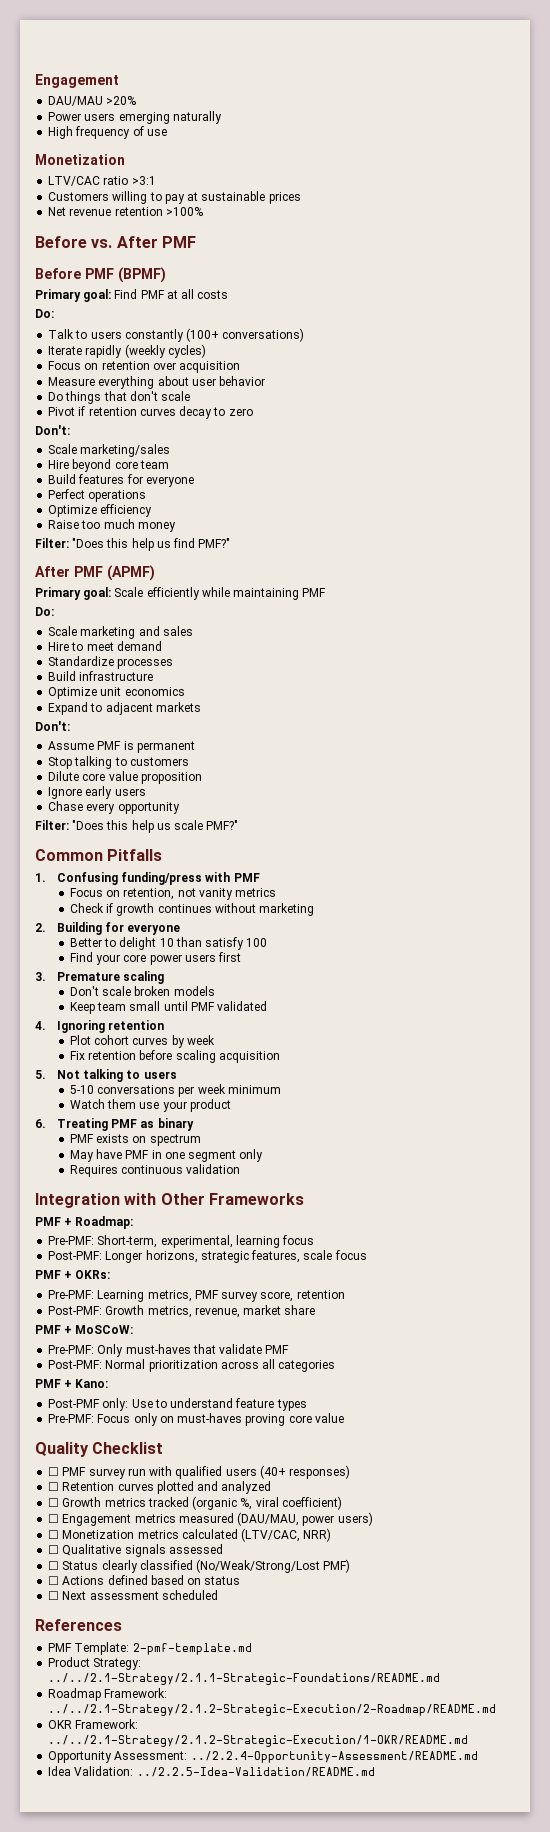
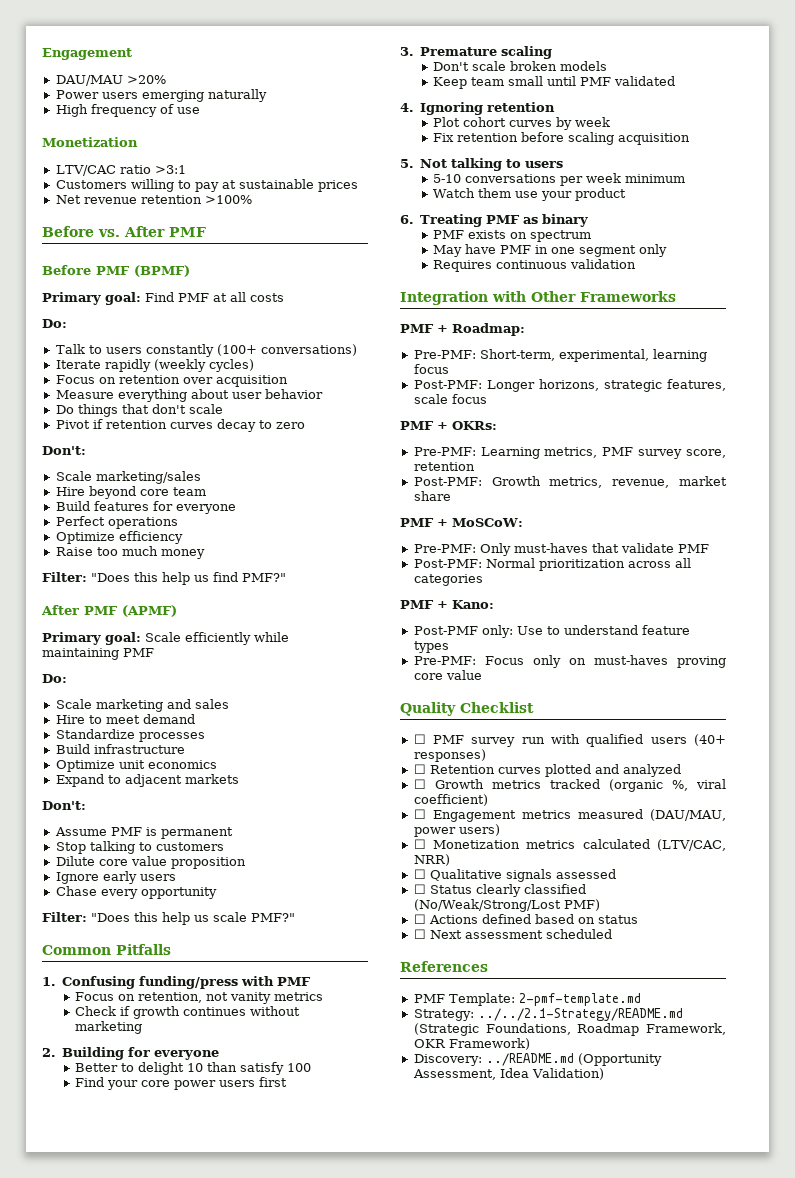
[48,1657,142,1670] [48,1673,441,1685] [48,1688,168,1701] [48,1704,497,1716] [48,1719,139,1729] [48,1735,469,1747] [48,1751,478,1763] [48,1766,375,1777] Product Strategy: ../../2.1-Strategy/2.1.1-Strategic-Foundations/README.md // Roadmap Framework: ../../2.1-Strategy/2.1.2-Strategic-Execution/2-Roadmap/README.md // OKR Framework: ../../2.1-Strategy/2.1.2-Strategic-Execution/1-OKR/README.md // Opportunity Assessment: ../2.2.4-Opportunity-Assessment/README.md // Idea Validation: ../2.2.5-Idea-Validation/README.md -> [413,1008,683,1021] [413,1023,726,1036] [413,1038,530,1050] [413,1053,662,1066] [412,1068,604,1080] Strategy: ../../2.1-Strategy/README.md (Strategic Foundations, Roadmap Framework, OKR Framework) // Discovery: ../README.md (Opportunity Assessment, Idea Validation)

